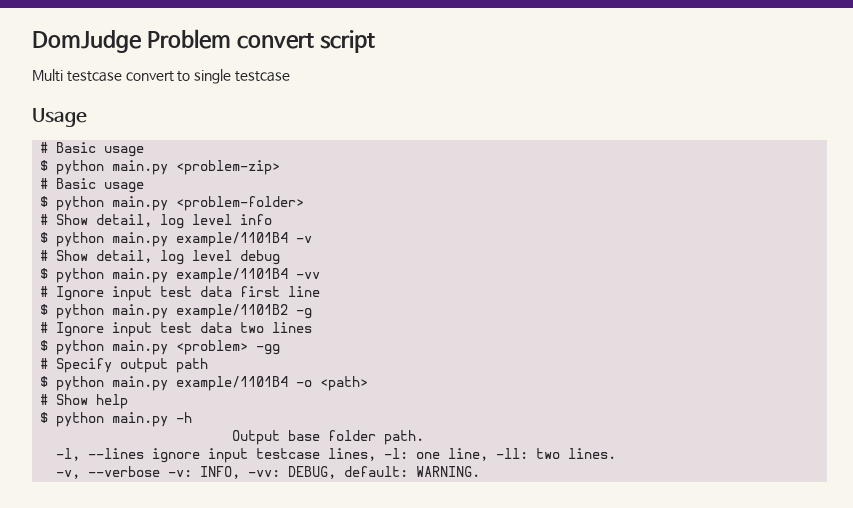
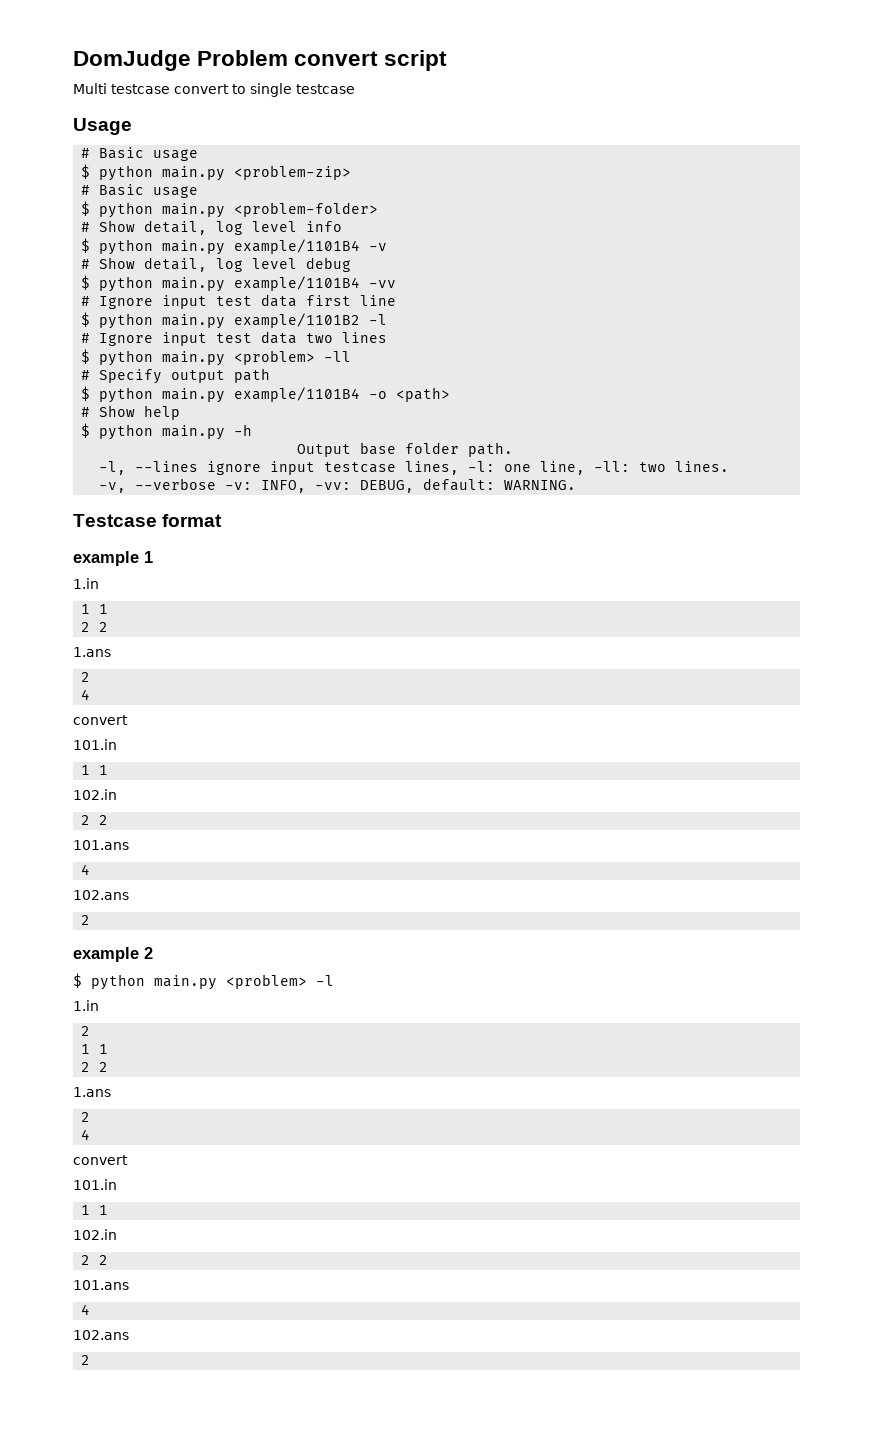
[296,308,313,319] -g -> [369,314,388,325] -l
[256,344,281,355] -gg -> [324,351,352,362] -ll
(481, 471) none -> [73,514,223,527] [73,551,153,566] [73,578,99,589] [81,604,109,614] [81,622,109,632] [73,647,111,657] [81,672,91,682] [81,689,91,700] [73,715,128,725] [73,739,117,750] [81,765,109,775] [73,789,117,800] [81,815,109,825] [73,840,129,850] [81,864,91,875] [73,890,129,900] [81,915,91,925] [73,947,153,962] [73,973,334,990] [73,1000,99,1011] [81,1026,91,1036] [81,1044,109,1054] [81,1062,109,1072] [73,1087,111,1097] [81,1112,91,1122] [81,1129,91,1140] [73,1155,128,1165] [73,1179,117,1190] [81,1205,109,1215] [73,1229,117,1240] [81,1255,109,1265] [73,1280,129,1290] [81,1304,91,1315] [73,1330,129,1340] [81,1355,91,1365] // Testcase format // example 1 // 1.in // 1 1 // 2 2 // 1.ans // 2 // 4 // convert // 101.in // 1 1 // 102.in // 2 2 // 101.ans // 4 // 102.ans // 2 // example 2 // $ python main.py <problem> -l // 1.in // 2 // 1 1 // 2 2 // 1.ans // 2 // 4 // convert // 101.in // 1 1 // 102.in // 2 2 // 101.ans // 4 // 102.ans // 2

